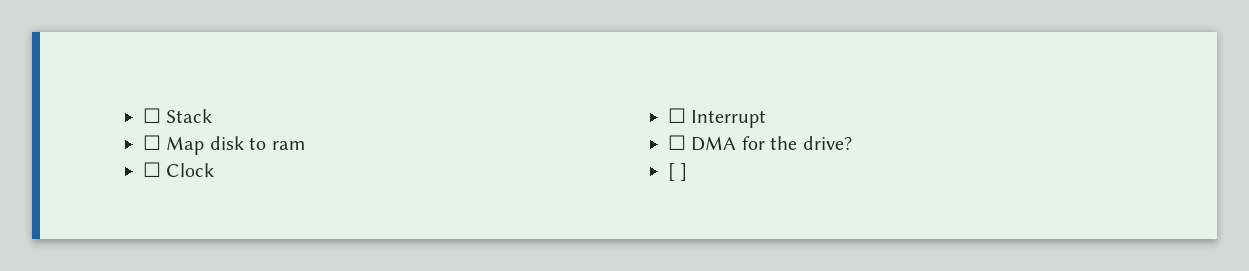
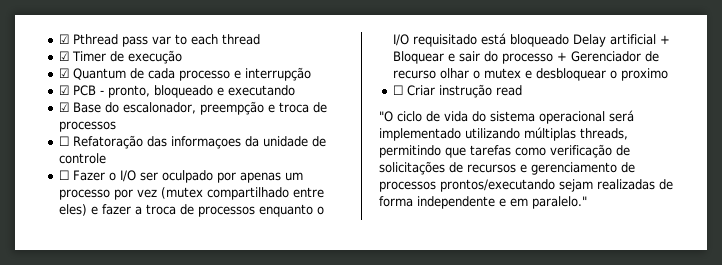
[143,108,213,123] [143,135,305,155] [143,162,215,177] [668,108,767,128] [668,135,852,151] [668,163,688,181] ☐ Stack // ☐ Map disk to ram // ☐ Clock // ☐ Interrupt // ☐ DMA for the drive? // [ ] -> [59,34,261,47] [59,50,183,64] [59,67,312,81] [59,85,296,98] [59,101,328,115] [59,121,117,132] [59,135,327,149] [59,153,107,164] [59,170,304,183] [59,187,325,200] [59,204,325,217] [393,33,671,47] [393,51,660,64] [393,68,669,81] [393,84,523,98] [379,110,634,124] [379,127,628,141] [379,144,630,158] [379,161,635,175] [379,179,673,192] [379,196,587,209] ☑ Pthread pass var to each thread // ☑ Timer de execução // ☑ Quantum de cada processo e interrupção // ☑ PCB - pronto, bloqueado e executando // ☑ Base do escalonador, preempção e troca de processos // ☐ Refatoração das informaçoes da unidade de controle // ☐ Fazer o I/O ser oculpado por apenas um processo por vez (mutex compartilhado entre eles) e fazer a troca de processos enquanto o I/O requisitado está bloqueado Delay artificial + Bloquear e sair do processo + Gerenciador de recurso olhar o mutex e desbloquear o proximo // ☐ Criar instrução read // "O ciclo de vida do sistema operacional será implementado utilizando múltiplas threads, permitindo que tarefas como verificação de solicitações de recursos e gerenciamento de processos prontos/executando sejam realizadas de forma independente e em paralelo."

